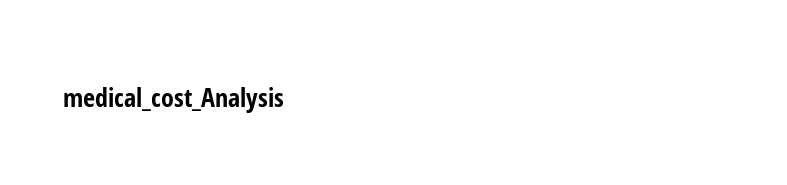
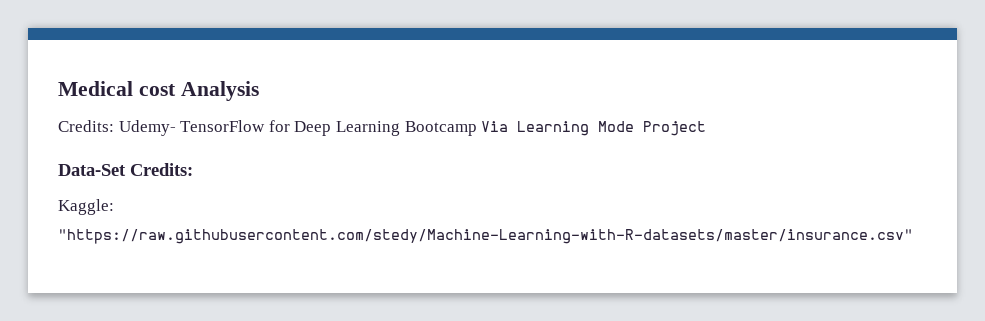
[63,87,284,113] medical_cost_Analysis -> [58,81,259,101] [58,120,707,136] [58,163,193,176] [58,199,114,215] [58,229,913,244] Medical cost Analysis // Credits: Udemy- TensorFlow for Deep Learning Bootcamp Via Learning Mode Project // Data-Set Credits: // Kaggle: "https://raw.githubusercontent.com/stedy/Machine-Learning-with-R-datasets/master/insurance.csv"

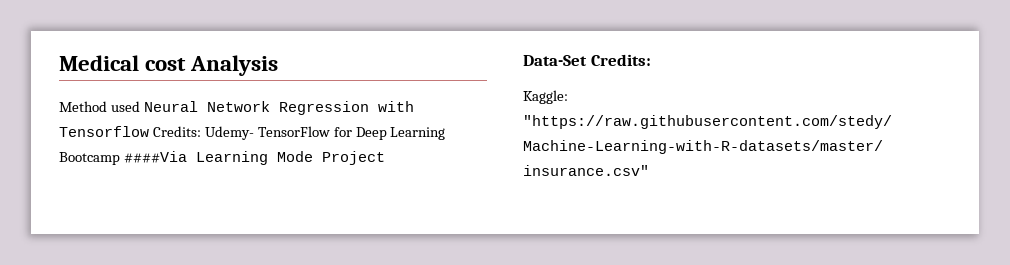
(259, 91) none -> [59,101,414,115] [59,126,149,137] Method used Neural Network Regression with Tensorflow
[481,121,509,132] Via -> [123,151,187,163] ####Via

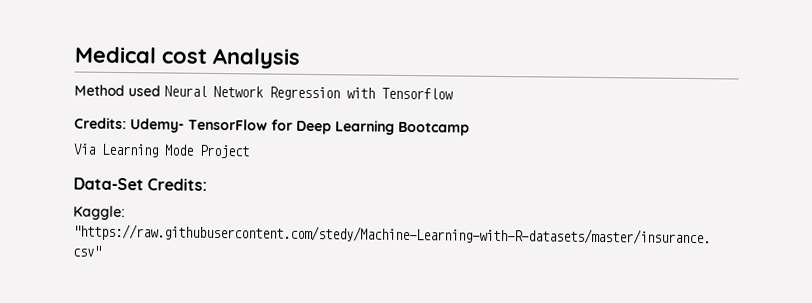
(149, 131) none -> (453, 93) //
[123,151,187,163] ####Via -> [73,143,96,155] // Via

